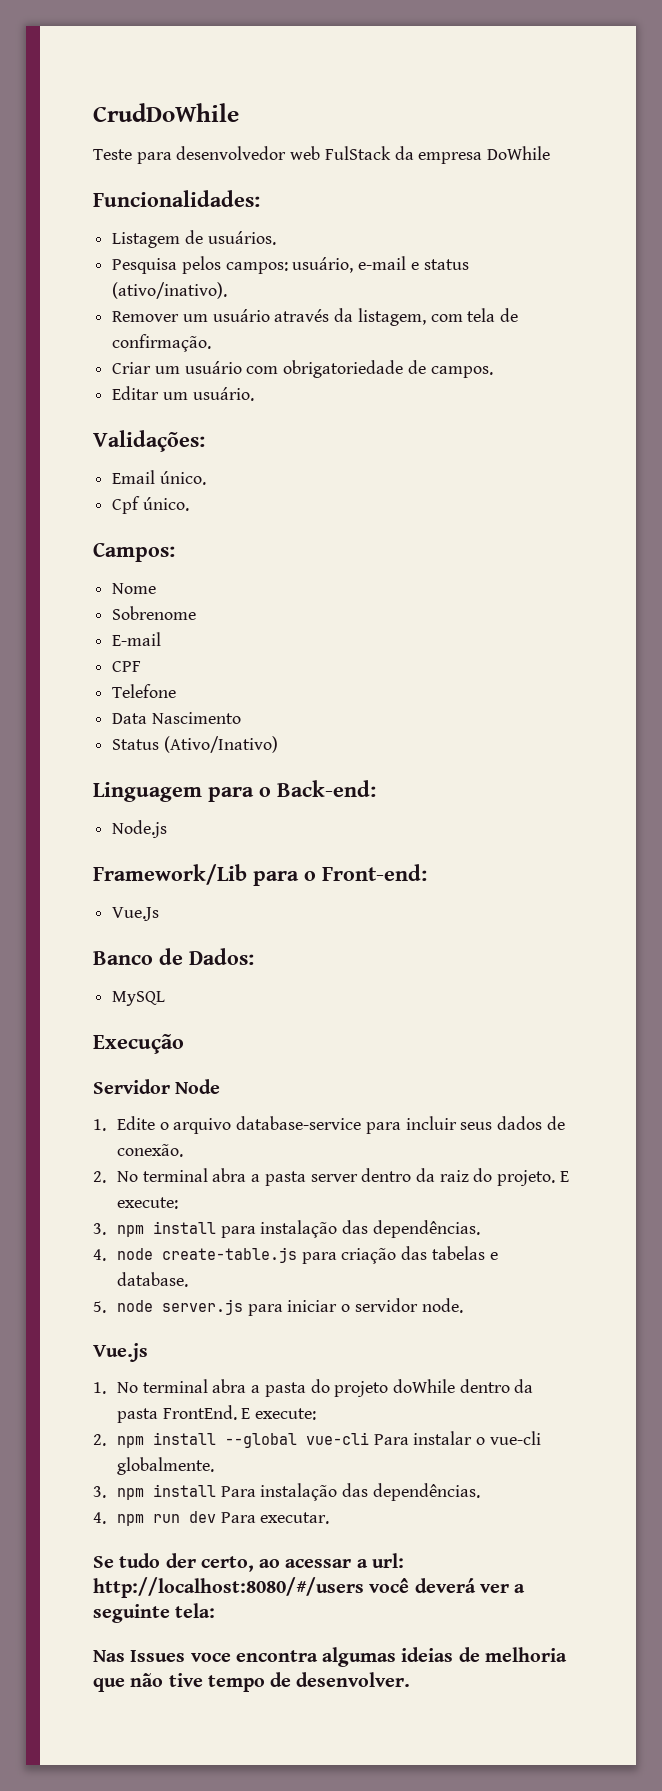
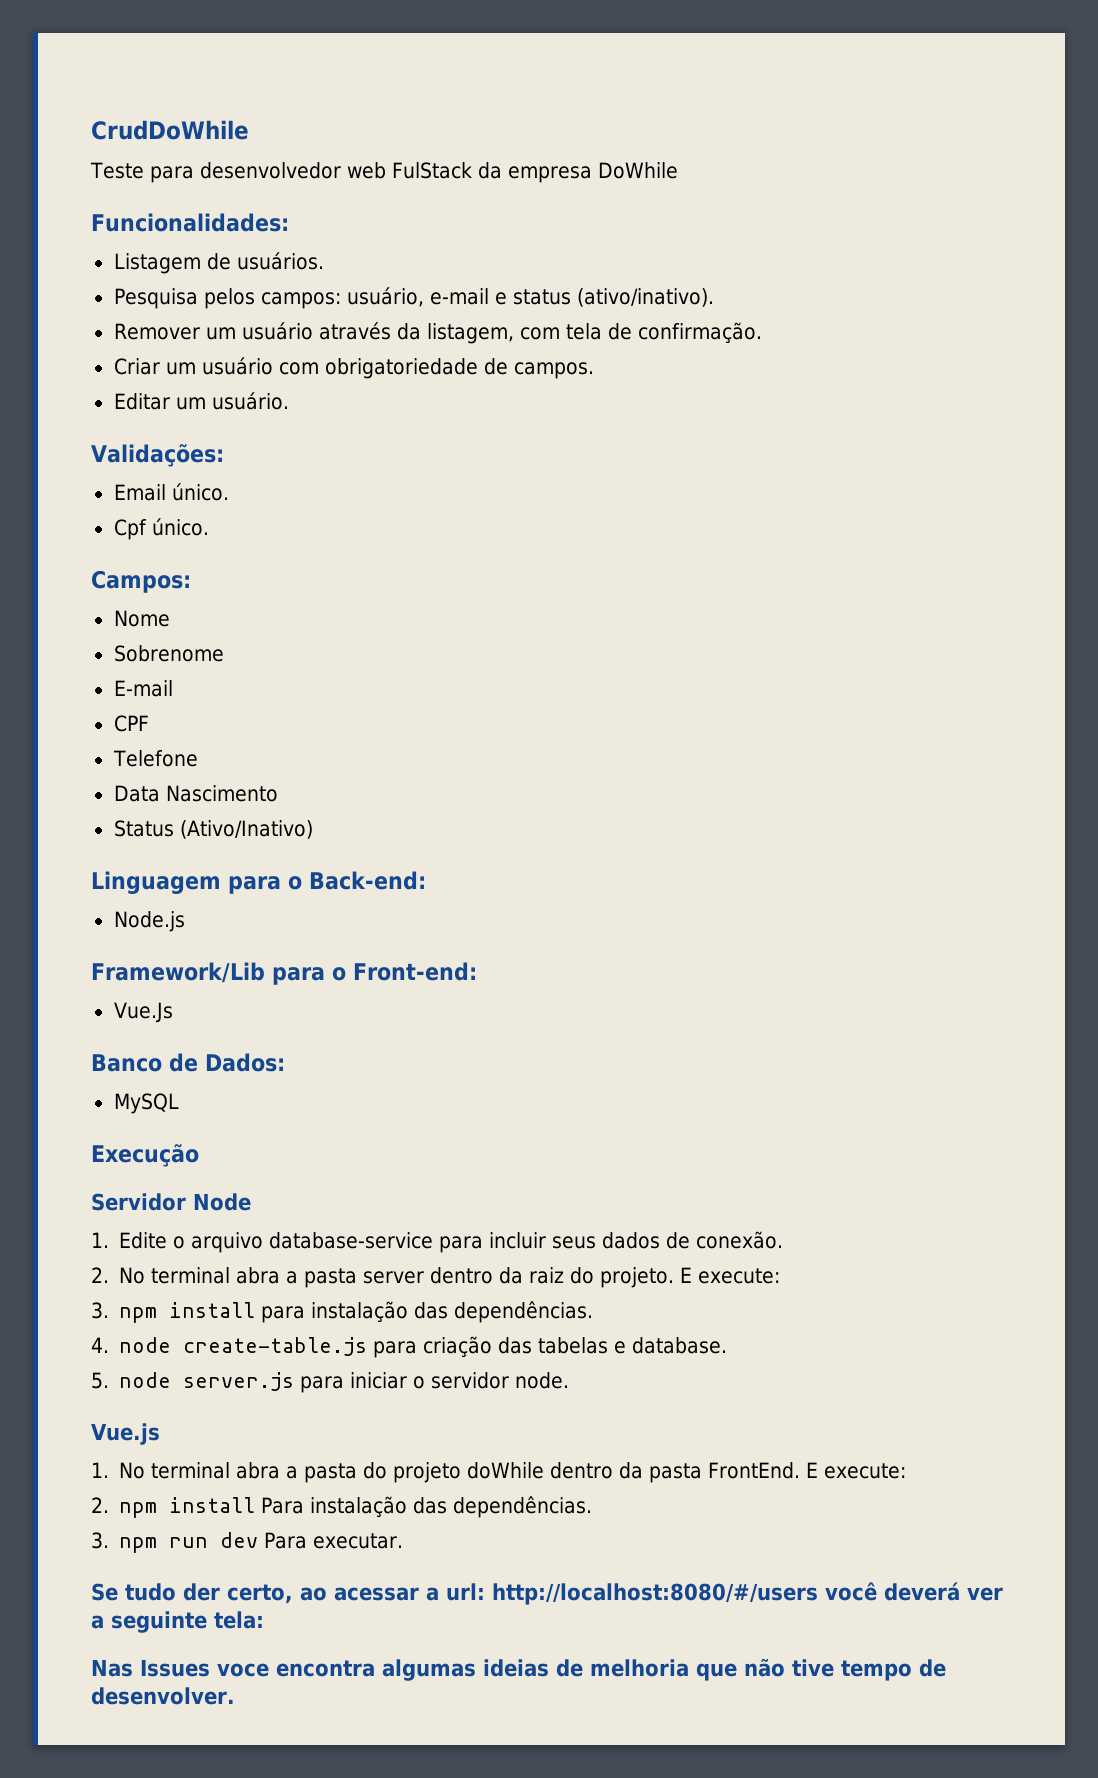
[224,1431,541,1448] [116,1457,214,1475] [93,1484,216,1500] --global vue-cli Para instalar o vue-cli globalmente. // 3. npm install -> (256, 1505) none
[93,1512,106,1524] 4. -> [91,1532,109,1549] 3.

